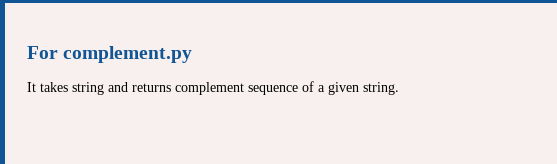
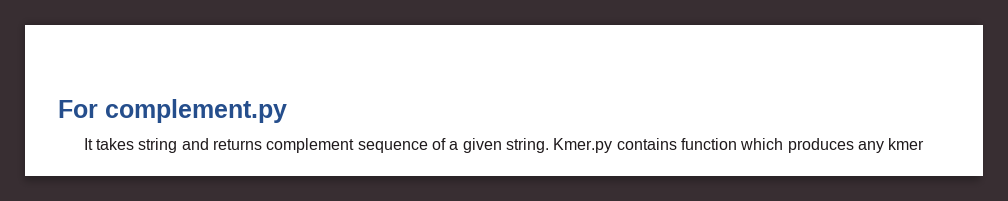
(399, 88) none -> [553,138,925,153] Kmer.py contains function which produces any kmer

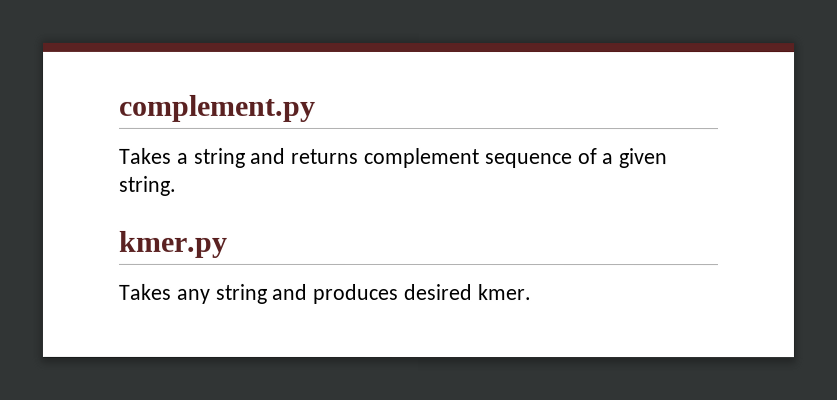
[58,100,98,118] For -> (119, 108) none
[83,138,135,150] It takes -> [119,147,189,164] Takes a
[553,138,925,153] Kmer.py contains function which produces any kmer -> [118,230,227,258] [118,283,531,304] // kmer.py // Takes any string and produces desired kmer.

